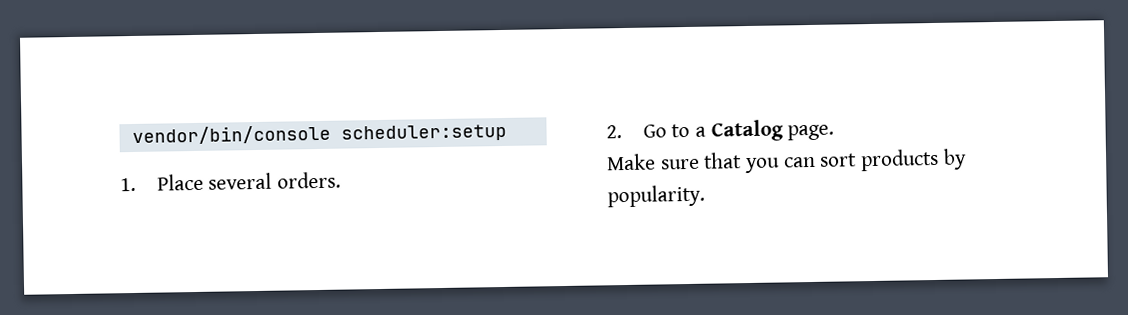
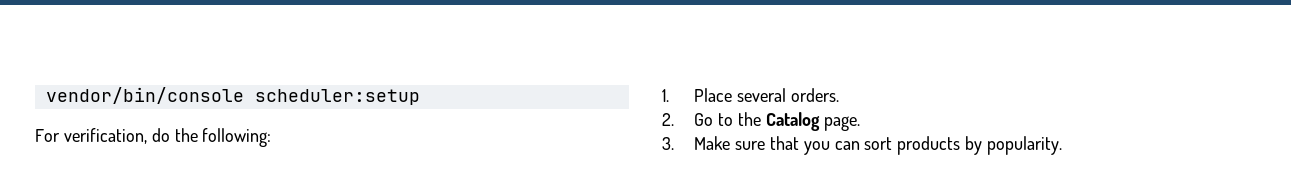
(507, 133) none -> [35,128,272,147] // For verification, do the following:
[695,126,707,137] a -> [737,112,761,126] the
(835, 132) none -> [662,137,674,150] 3.

